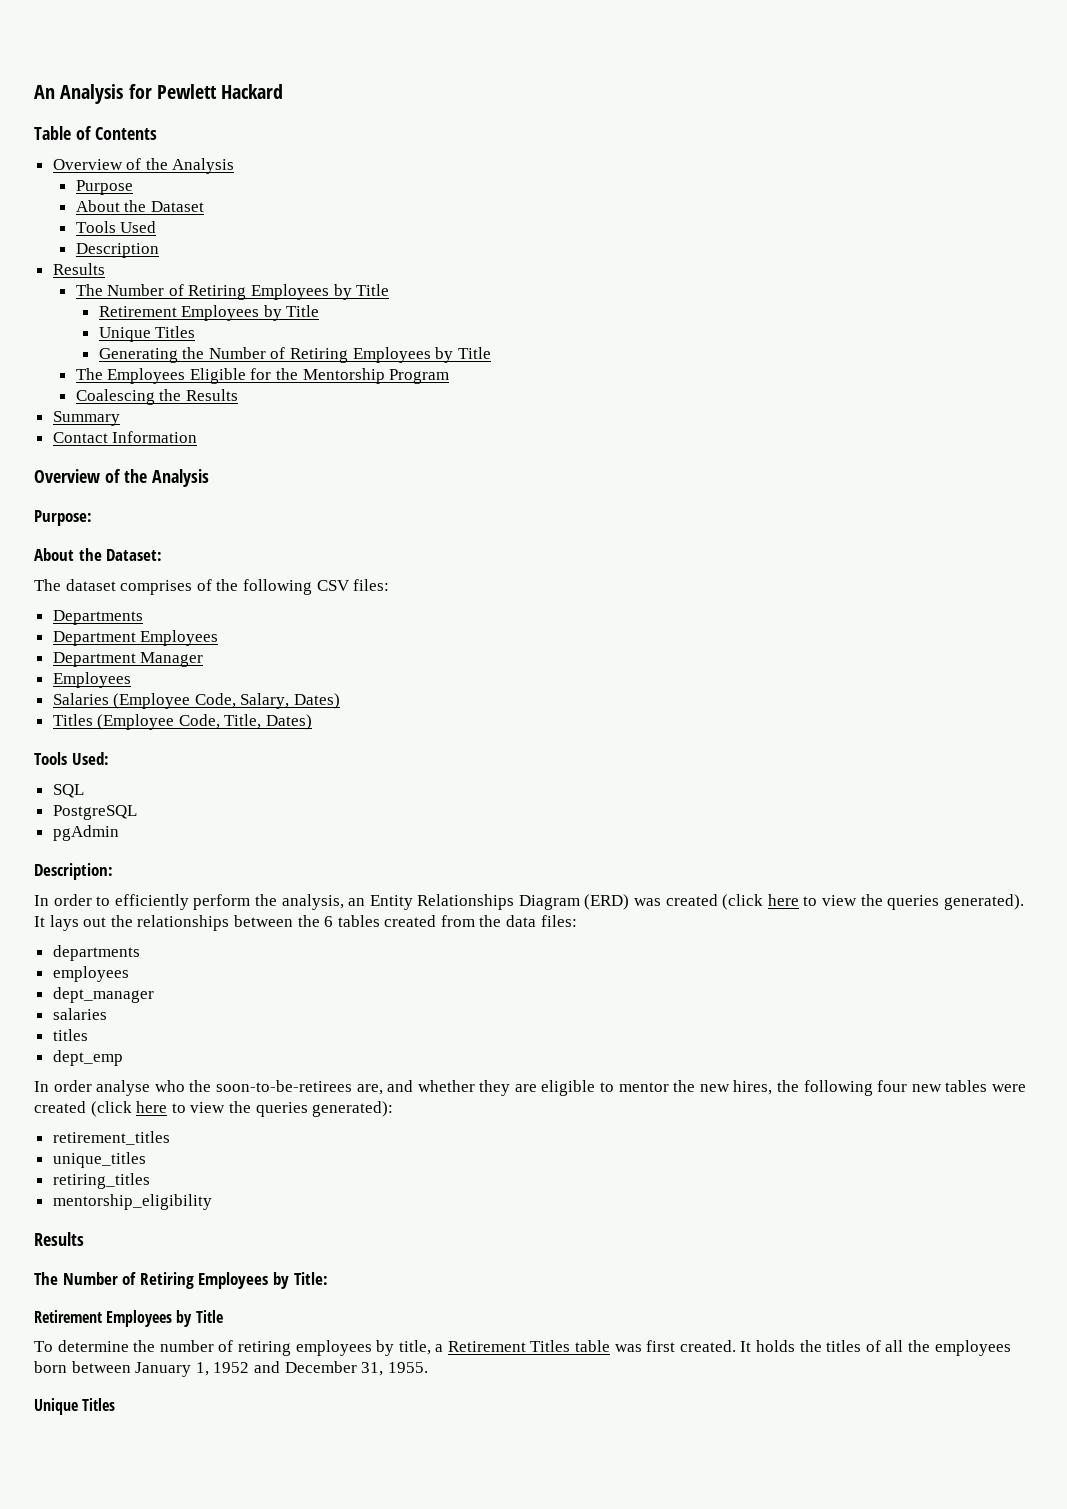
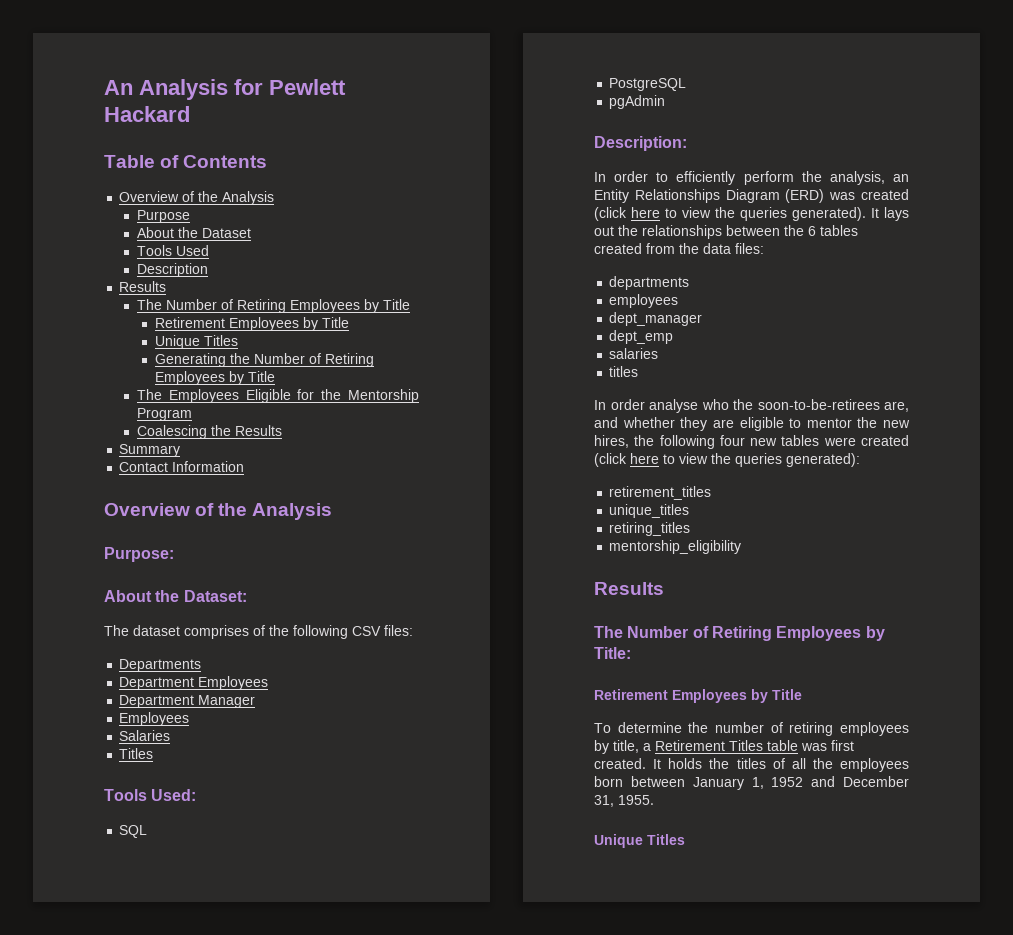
[113,693,341,709] [52,714,313,730] (Employee Code, Salary, Dates) // Titles (Employee Code, Title, Dates) -> [119,748,154,759] // Titles
(154, 995) none -> [609,330,674,344] // dept_emp
[52,1050,123,1066] // dept_emp -> (639, 371) none

